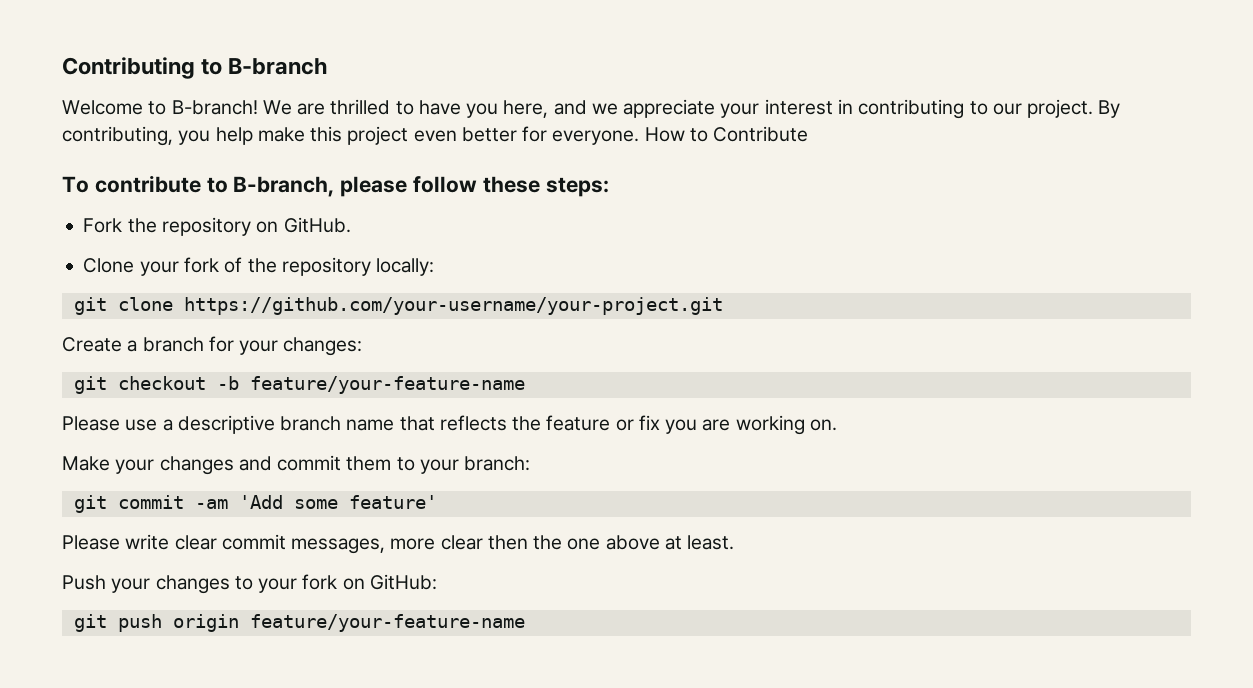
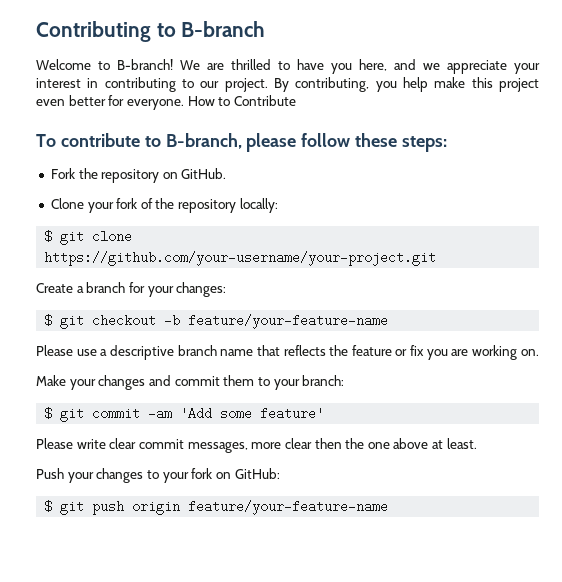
(435, 267) none -> [44,230,53,243] $
(363, 346) none -> [44,314,53,327] $
(531, 463) none -> [44,407,53,420] $
(437, 582) none -> [44,500,53,513] $

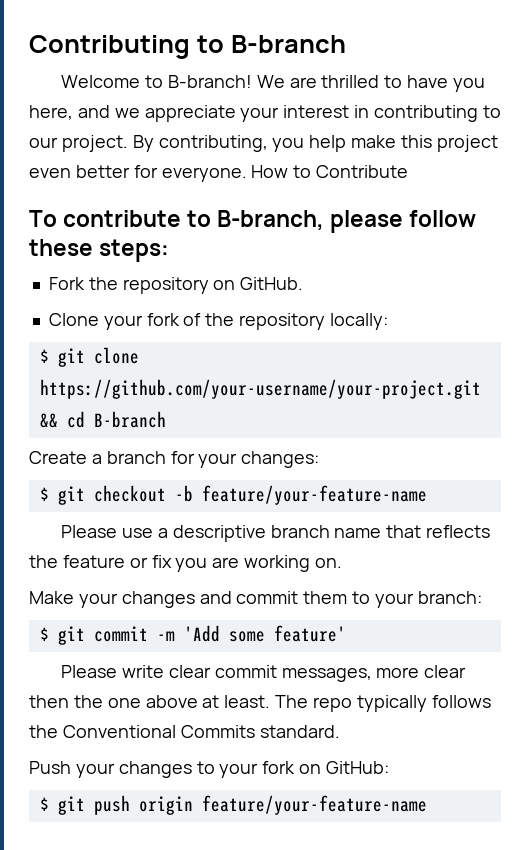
(437, 258) none -> [39,411,166,428] && cd B-branch
[148,407,173,420] -am -> [156,631,175,641] -m
(477, 443) none -> [275,695,491,712] [29,725,340,738] The repo typically follows the Conventional Commits standard.

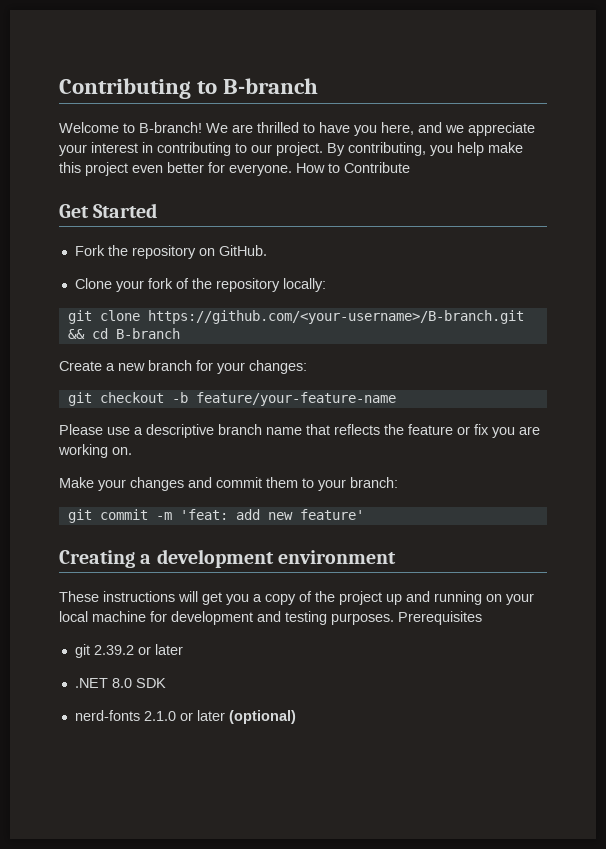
[29,210,477,233] [29,239,170,262] To contribute to B-branch, please follow these steps: -> [59,203,158,218] Get Started
[39,349,49,363] $ -> (326, 285) none
[39,379,481,399] https://github.com/your-username/your-project.git -> [147,310,524,324] https://github.com/<your-username>/B-branch.git
(102, 459) none -> [118,363,145,371] new
[39,487,49,501] $ -> (307, 367) none
[39,627,49,641] $ -> (398, 482) none
[183,625,346,642] [61,665,467,682] [29,695,491,712] [29,725,340,738] [29,761,390,778] [39,795,427,815] 'Add some feature' // Please write clear commit messages, more clear then the one above at least. The repo typically follows the Conventional Commits standard. // Push your changes to your fork on GitHub: // $ git push origin feature/your-feature-name -> [179,509,364,520] [59,549,397,568] [59,591,534,605] [59,611,482,625] [74,644,183,658] [74,678,166,688] [74,710,296,724] 'feat: add new feature' // Creating a development environment // These instructions will get you a copy of the project up and running on your local machine for development and testing purposes. Prerequisites // git 2.39.2 or later // .NET 8.0 SDK // nerd-fonts 2.1.0 or later (optional)

